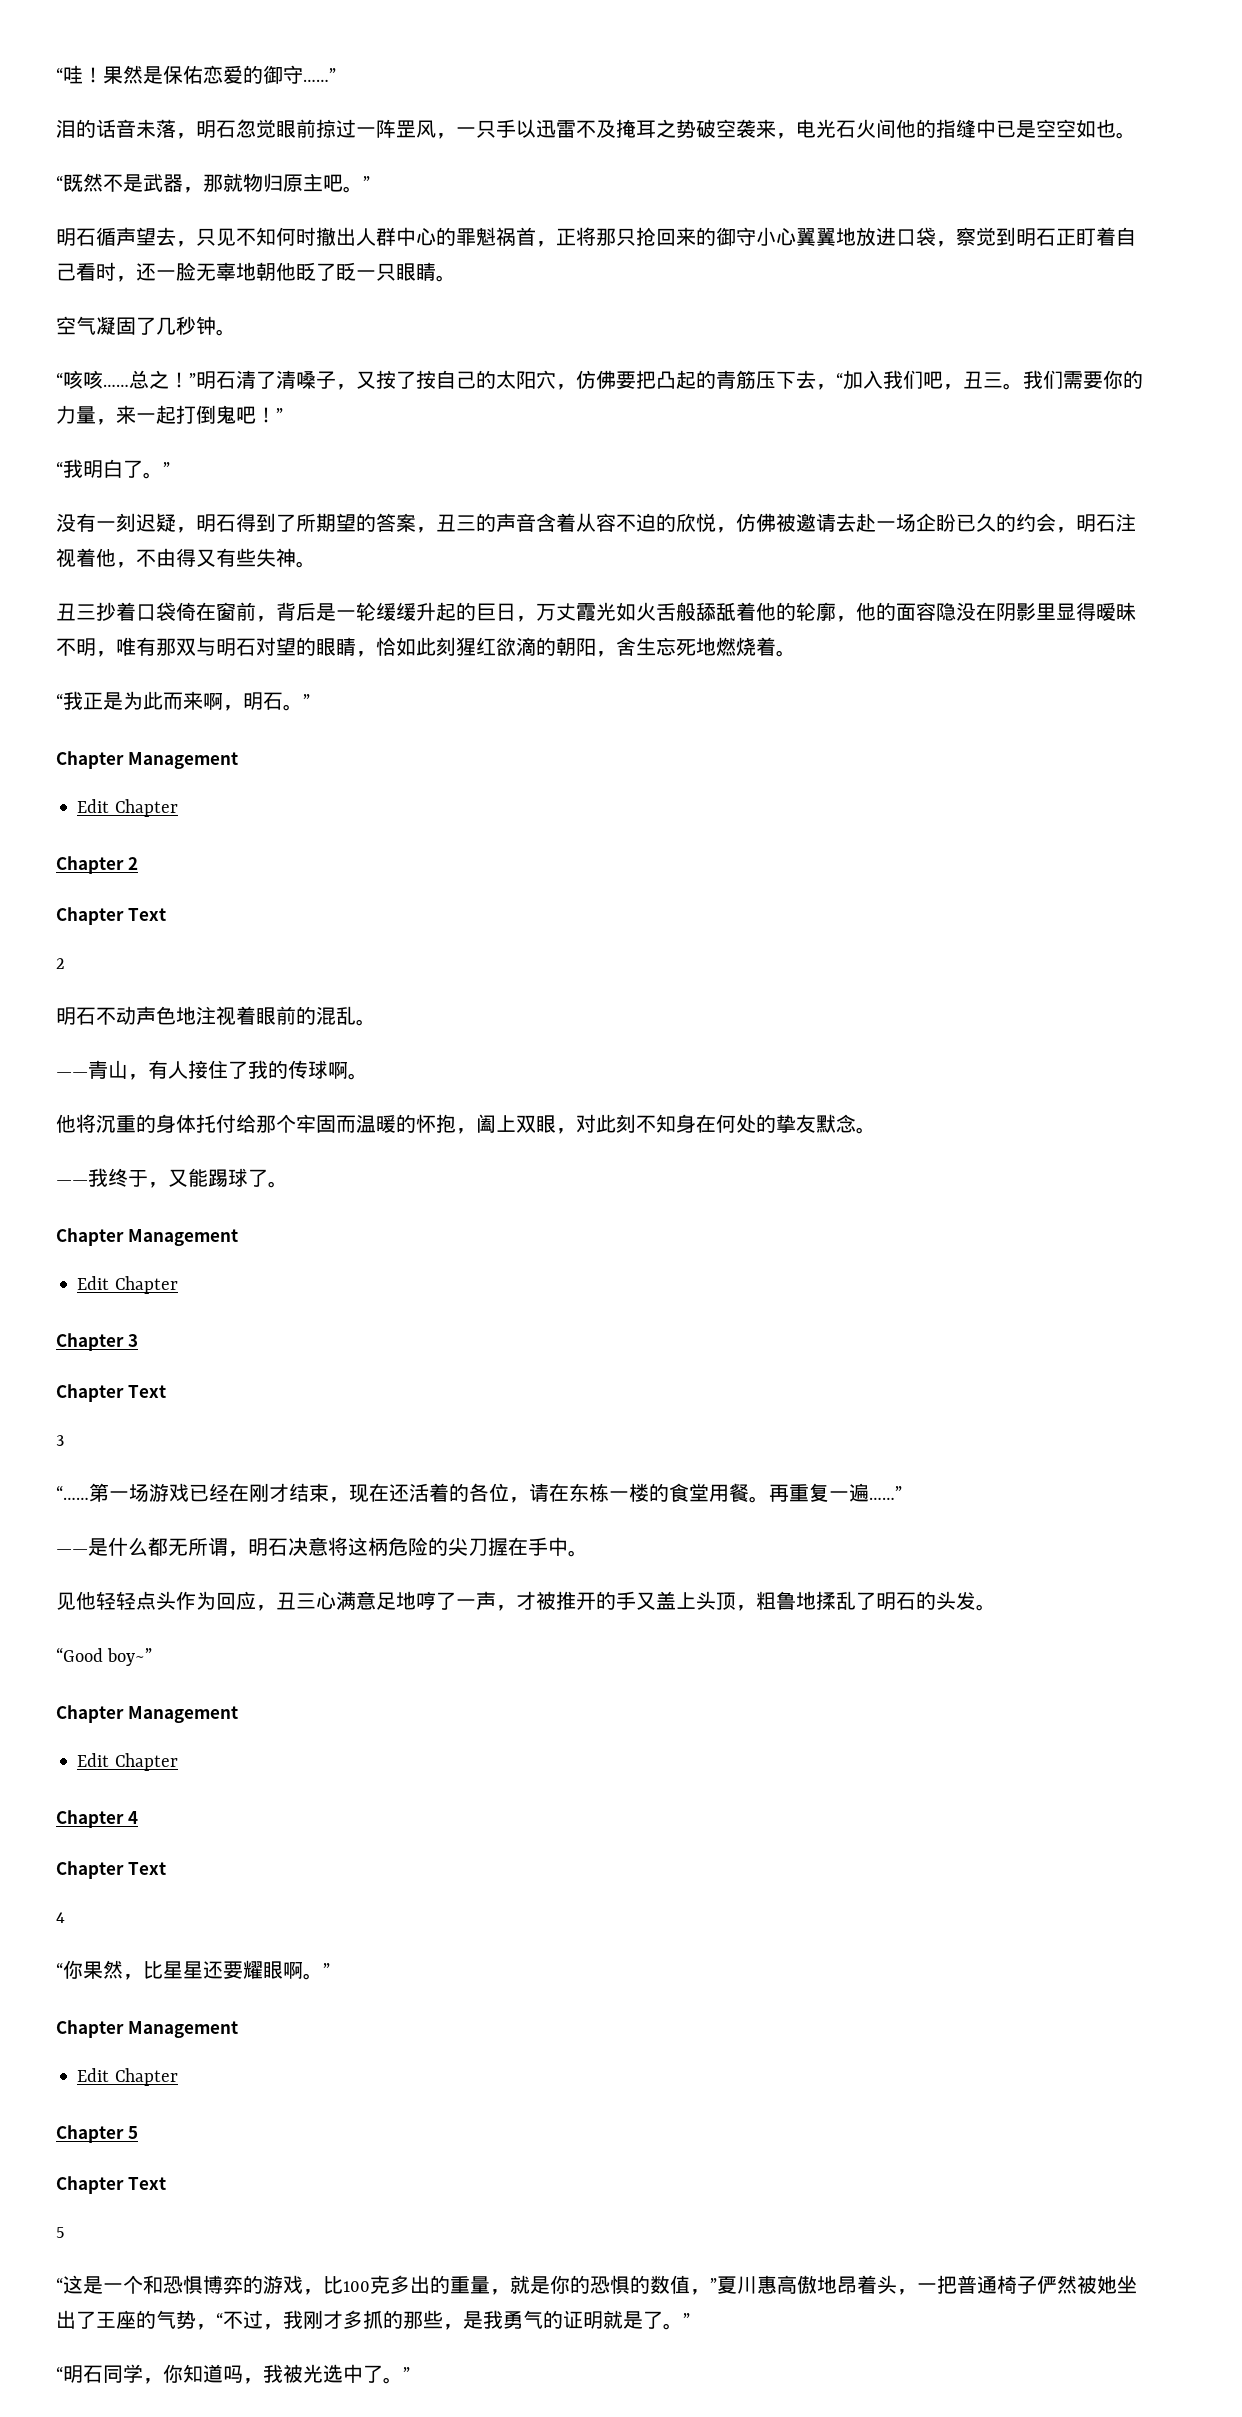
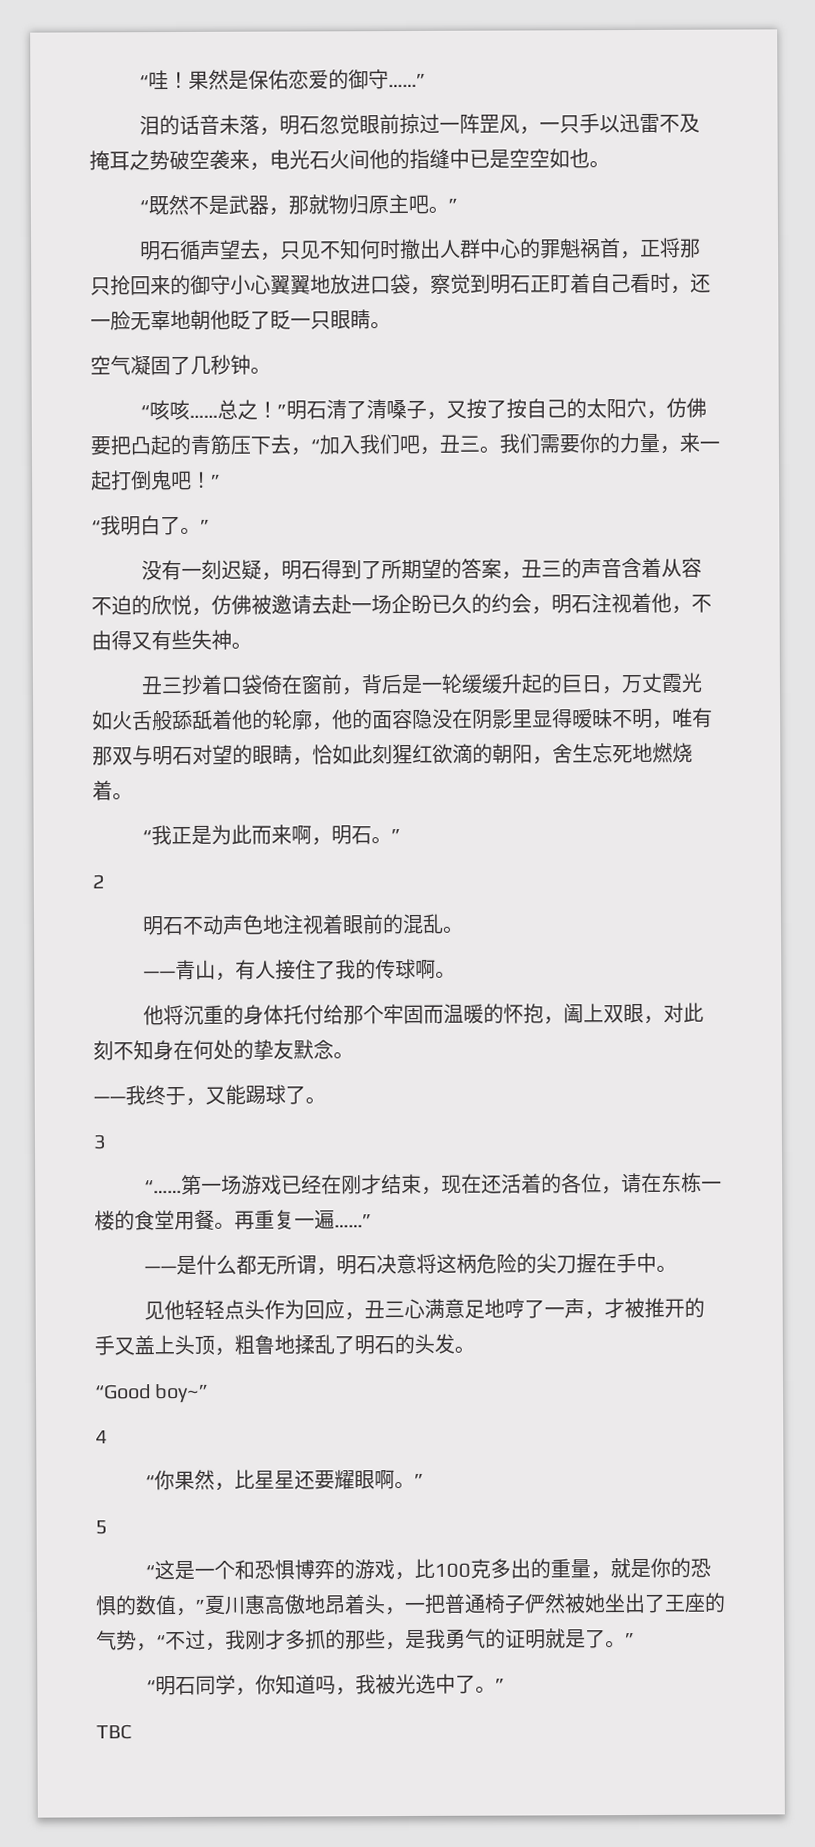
[56,751,238,769] [77,799,178,817] [56,856,138,874] [56,907,166,925] // Chapter Management // Edit Chapter // Chapter 2 // Chapter Text -> (401, 836) none
[56,1228,238,1246] [77,1276,178,1294] [56,1333,138,1351] [56,1384,166,1402] // Chapter Management // Edit Chapter // Chapter 3 // Chapter Text -> (326, 1100) none
[56,1705,238,1723] [77,1753,178,1771] [56,1810,138,1828] [56,1861,166,1879] // Chapter Management // Edit Chapter // Chapter 4 // Chapter Text -> (210, 1393) none
[56,2020,238,2038] [77,2068,178,2086] [56,2125,138,2143] [56,2176,166,2194] // Chapter Management // Edit Chapter // Chapter 5 // Chapter Text -> (424, 1480) none
(410, 2374) none -> [96,1724,132,1740] // TBC

